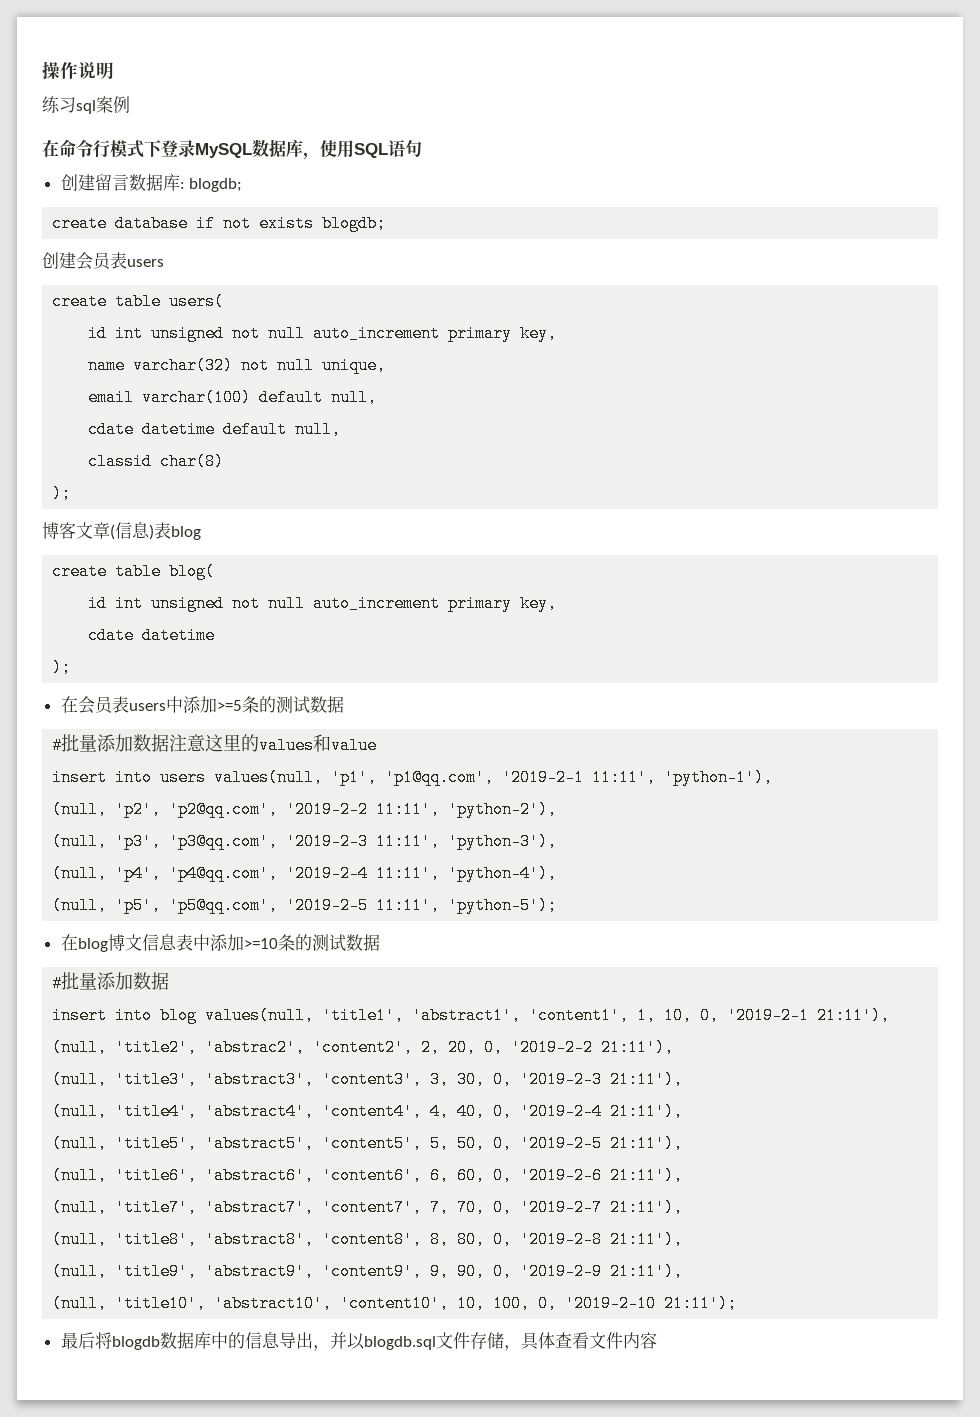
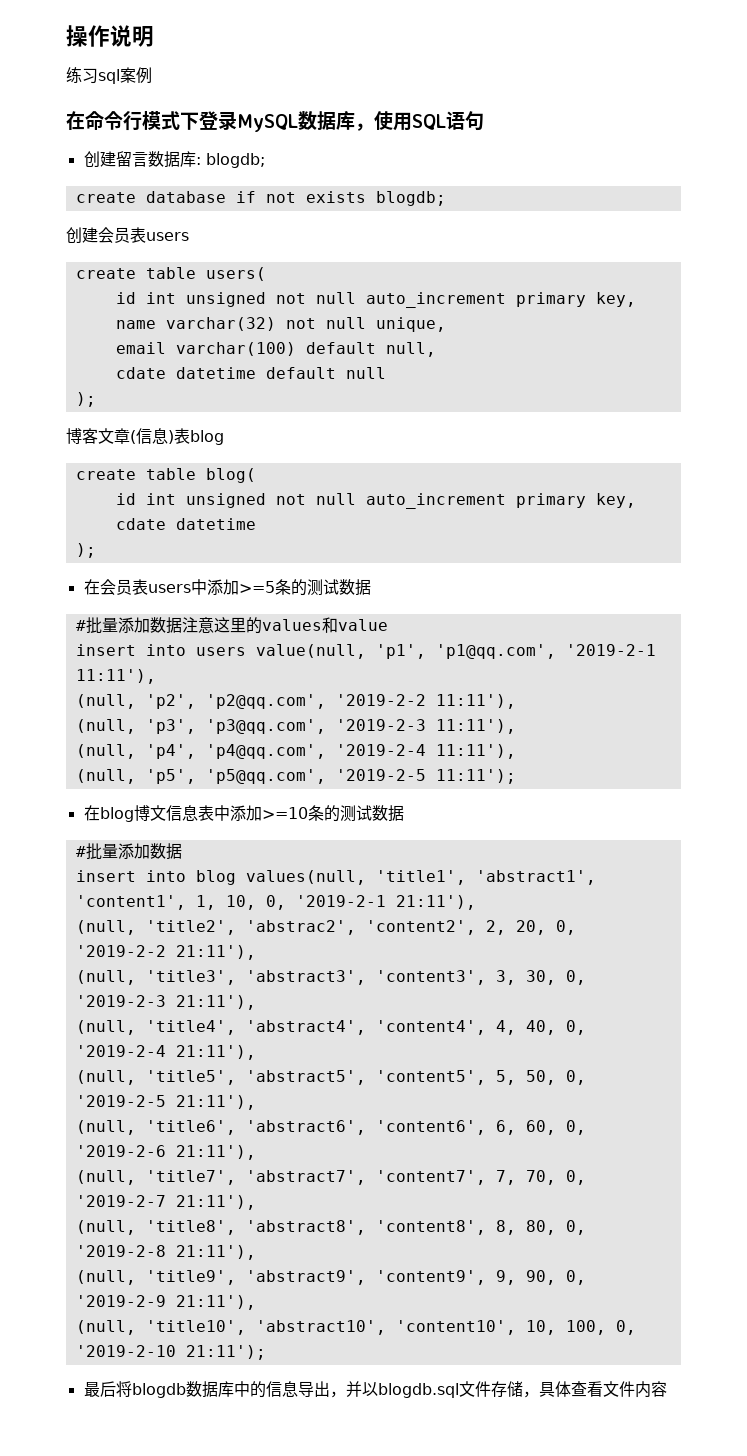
[295,421,342,438] [88,453,225,470] null, // classid char(8) -> [345,367,386,379] null
[214,769,324,786] values(null, -> [255,644,366,659] value(null,
[592,769,774,786] 11:11', 'python-1'), -> [75,669,156,684] 11:11'),
[376,801,558,818] 11:11', 'python-2'), -> [435,694,516,709] 11:11'),
[376,833,558,850] 11:11', 'python-3'), -> [435,719,516,734] 11:11'),
[376,865,558,882] 11:11', 'python-4'), -> [435,744,516,759] 11:11'),
[376,897,558,914] 11:11', 'python-5'); -> [435,769,516,784] 11:11');

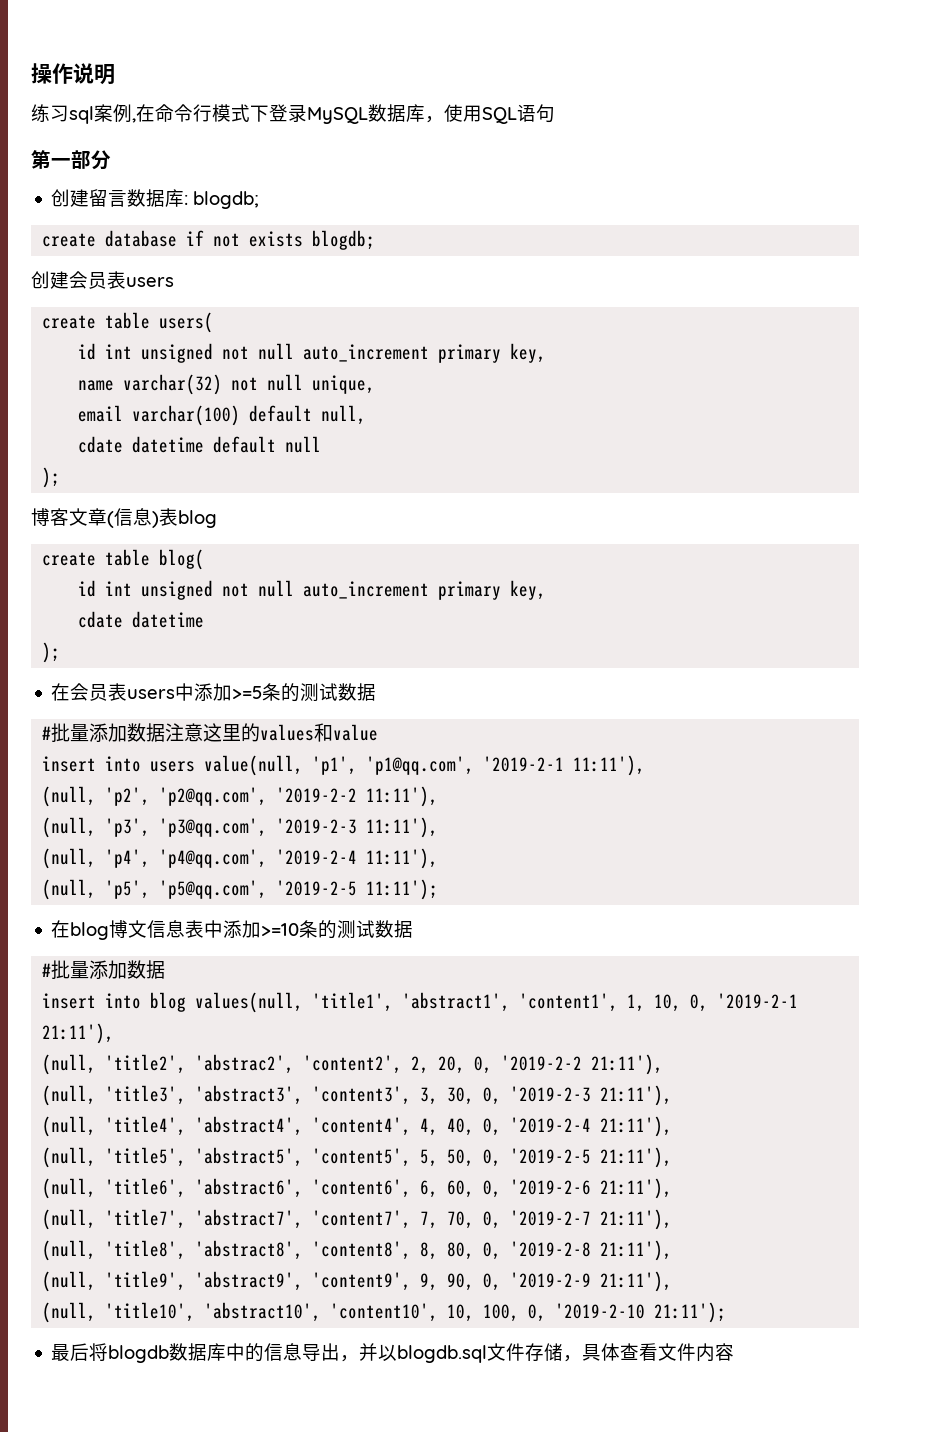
(152, 75) // -> [132,118,136,123] ,
(484, 121) none -> [31,150,111,170] // 第一部分

